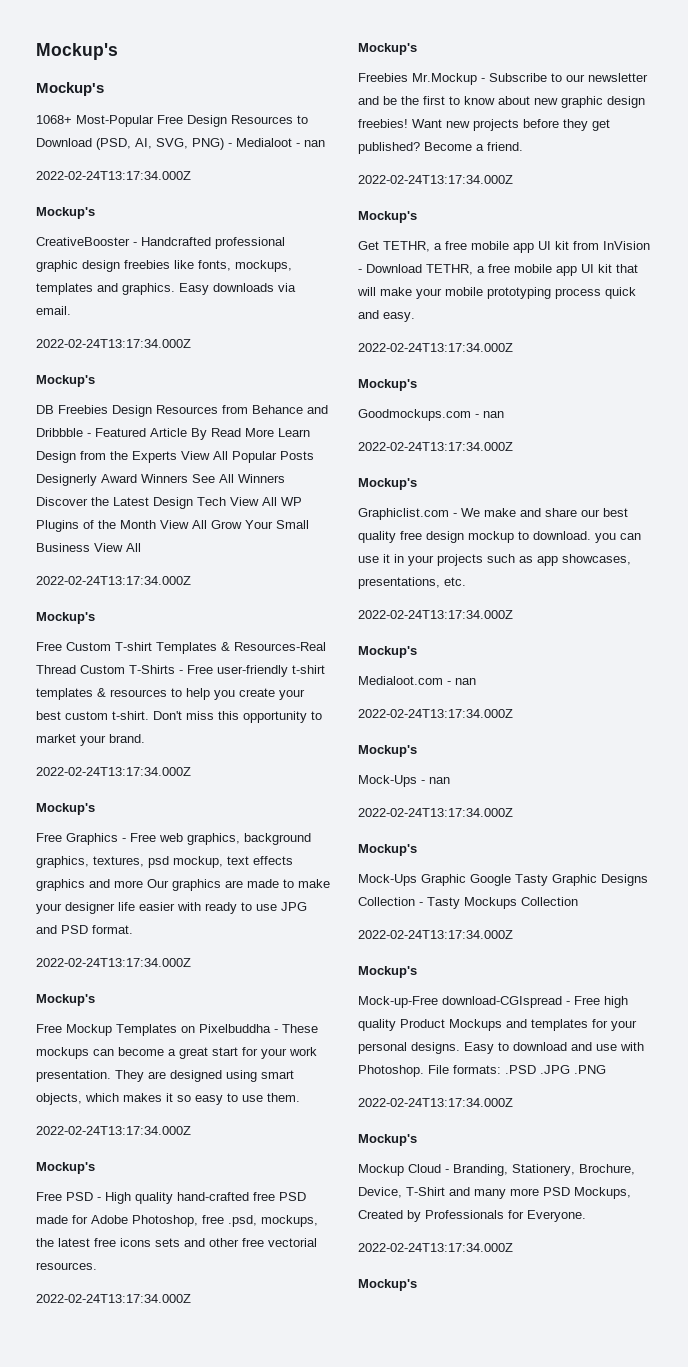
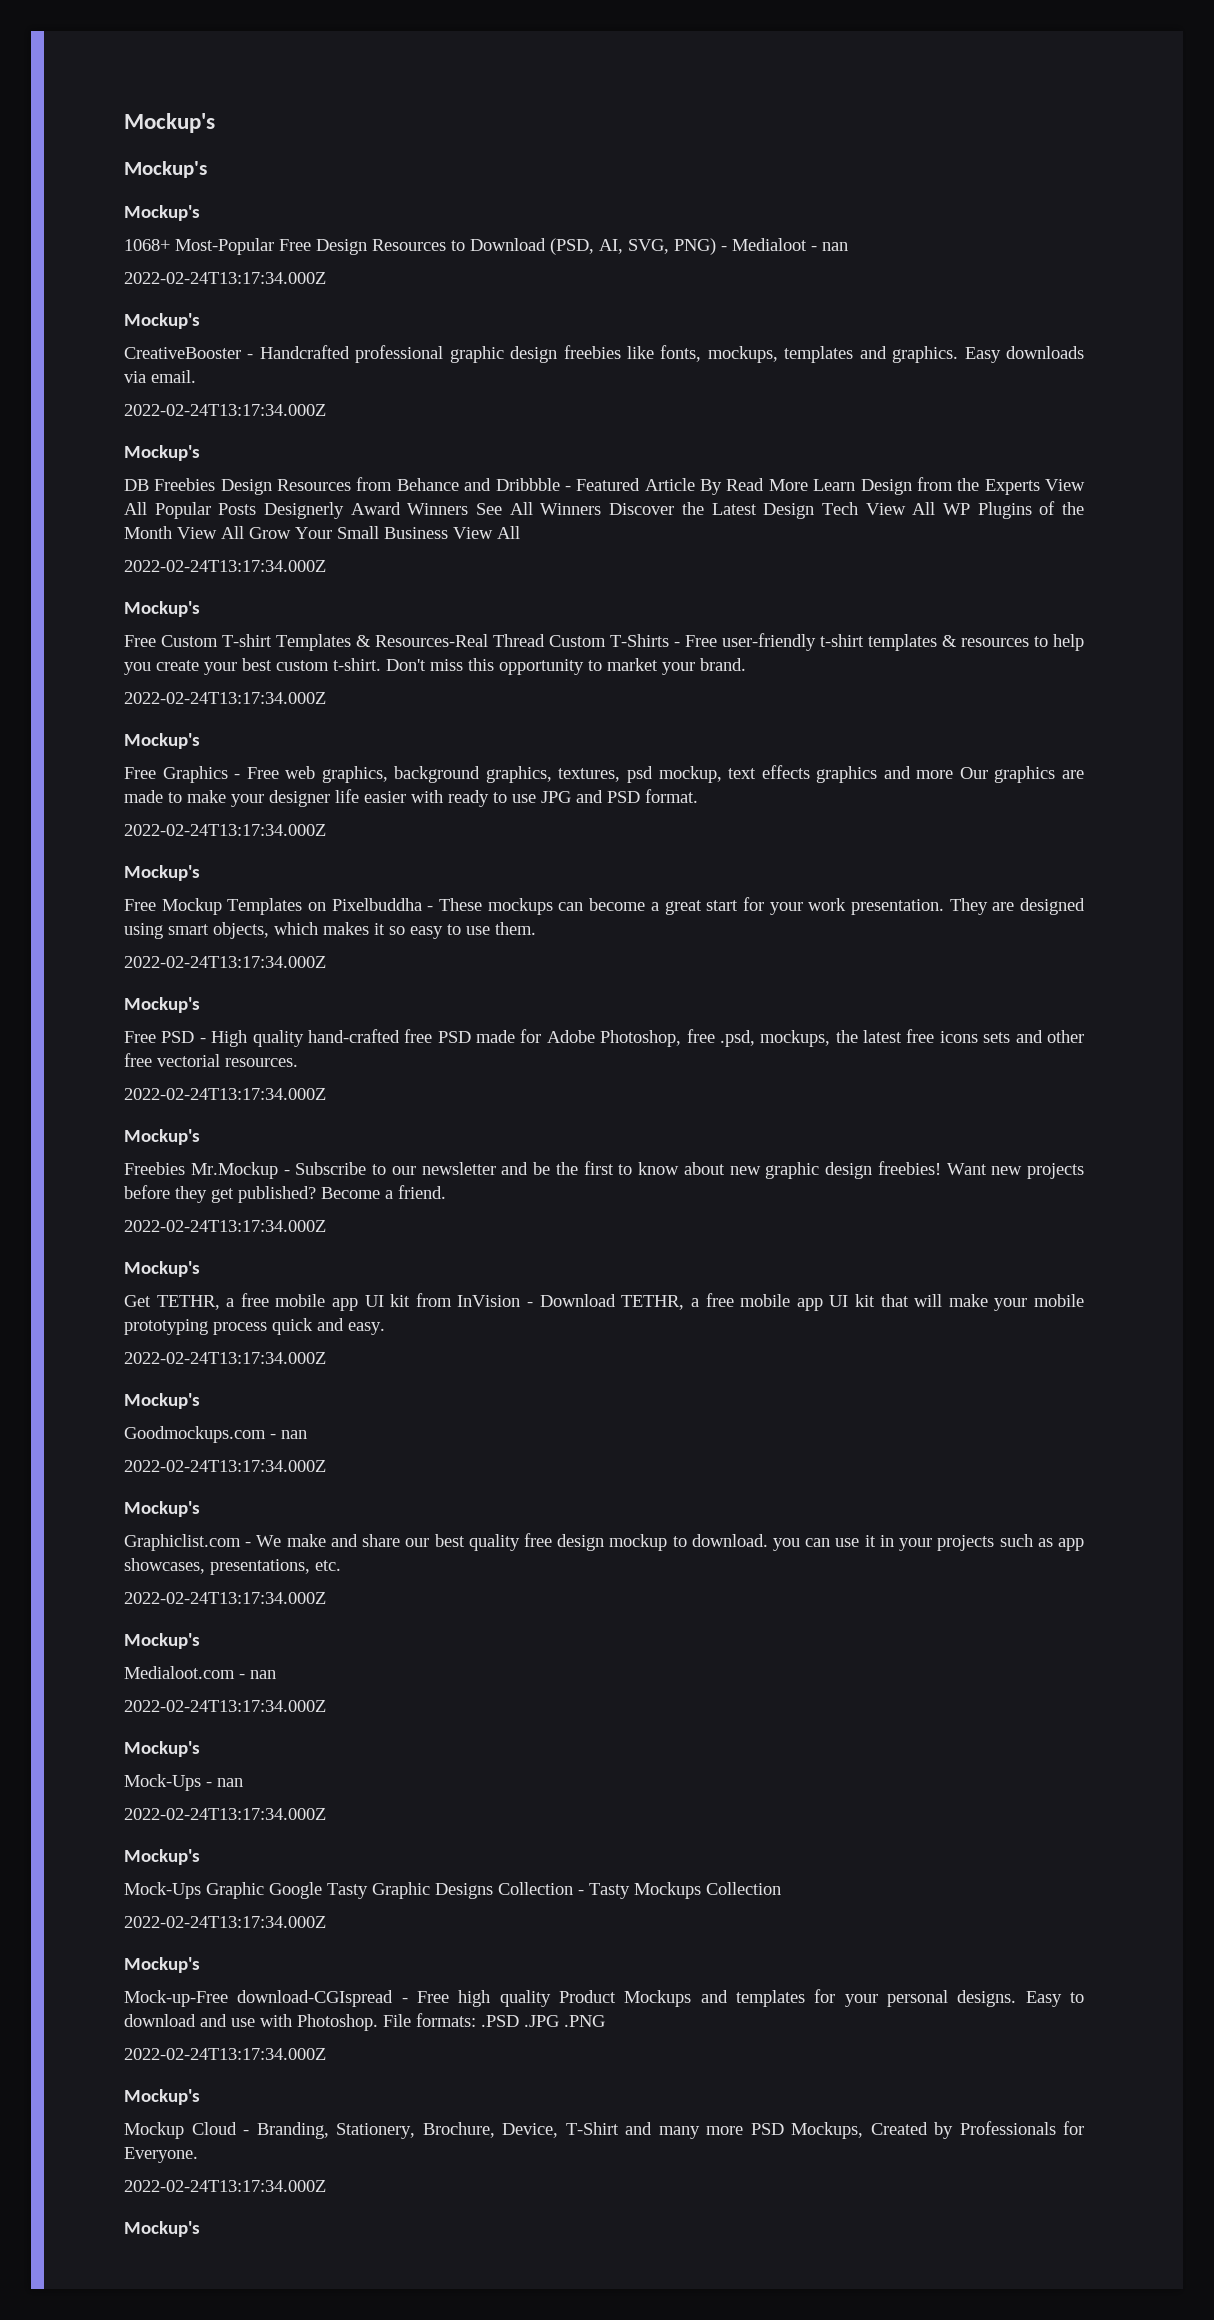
[36,43,118,60] [36,82,104,96] Mockup's // Mockup's -> [124,113,215,133] [124,161,207,178] [124,205,200,221] Mockup's // Mockup's // Mockup's

